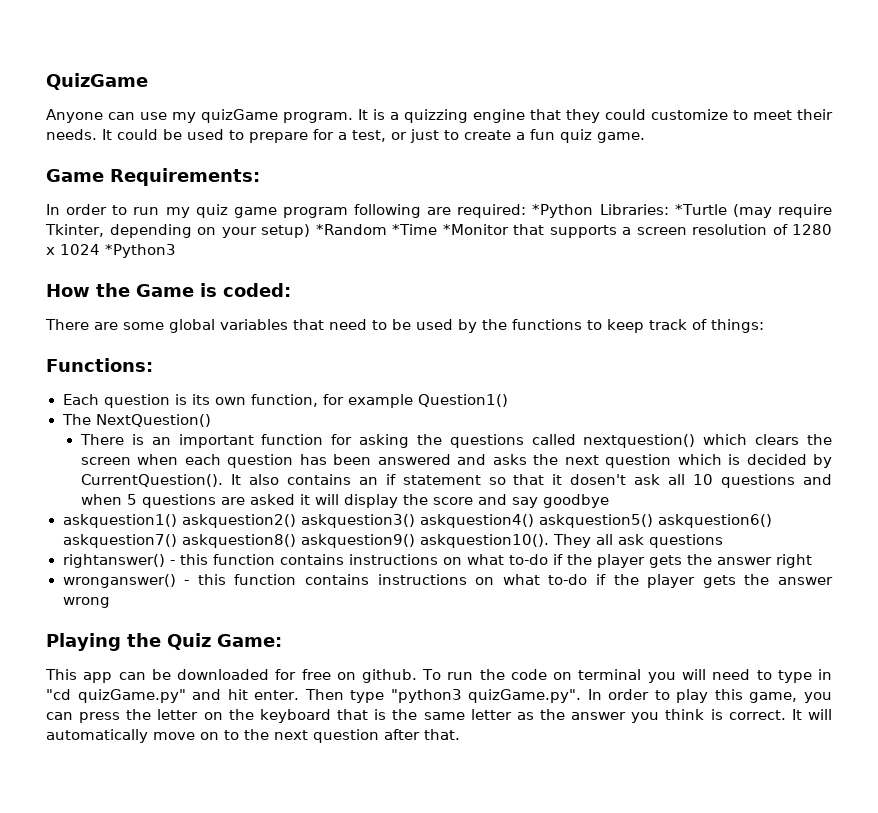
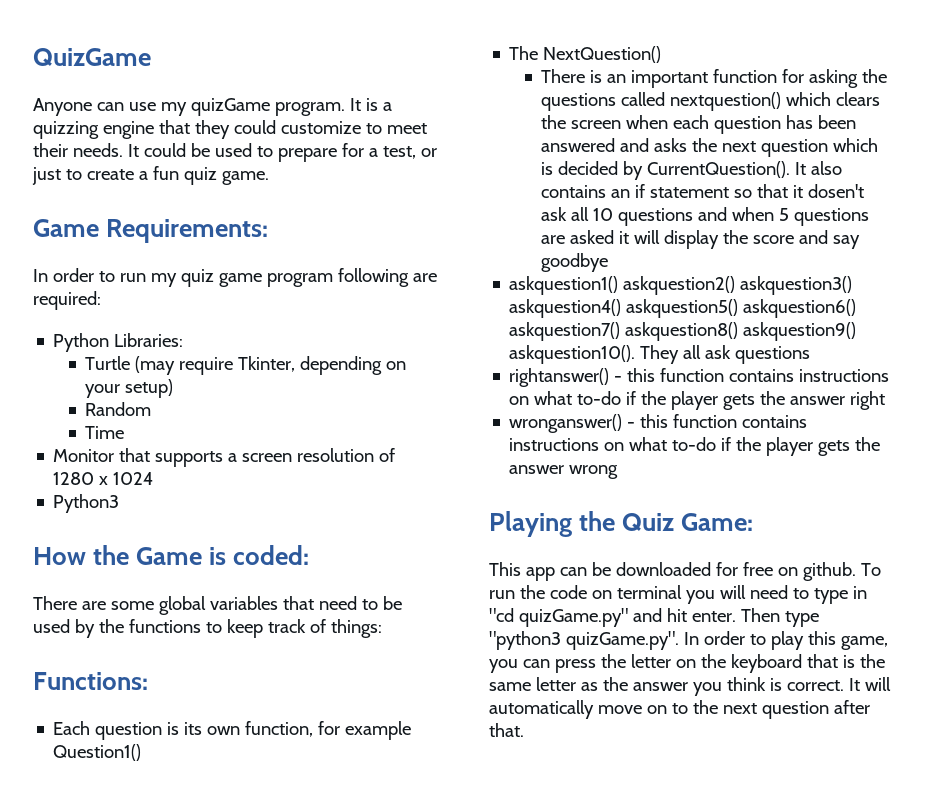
[532,204,594,218] *Python -> [53,333,110,352] // Python
[674,204,727,215] *Turtle -> [85,356,131,370] // Turtle
[315,224,509,235] *Random *Time *Monitor -> [85,402,152,416] [85,426,125,439] [53,449,115,462] // Random // Time // Monitor
[105,244,176,258] *Python3 -> [53,494,120,513] // Python3

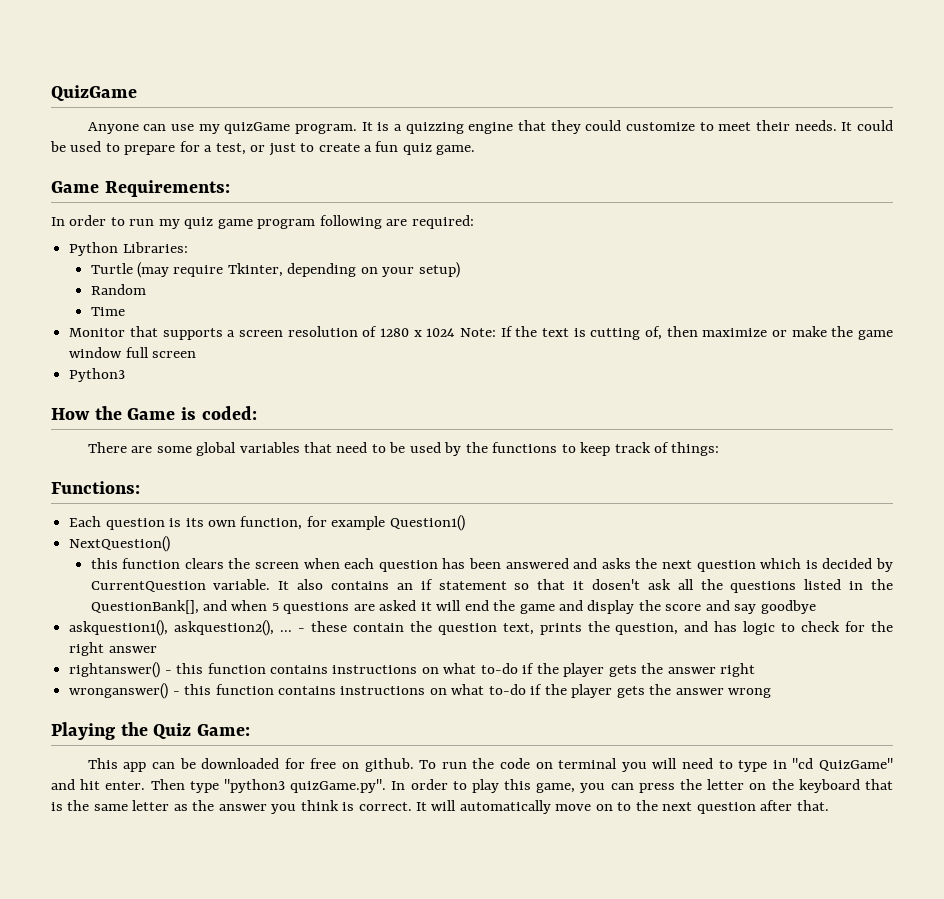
(154, 478) none -> [459,326,893,340] [69,347,197,358] Note: If the text is cutting of, then maximize or make the game window full screen
[509,46,539,60] The -> (465, 523) none
[541,69,888,88] [541,92,832,111] There is an important function for asking the questions called nextquestion() which -> [90,558,181,569] this function
[647,161,791,178] CurrentQuestion(). -> [90,579,271,592] CurrentQuestion variable.
[593,208,694,226] 10 questions -> [700,579,894,593] [90,600,199,614] the questions listed in the QuestionBank[],
(661, 237) none -> [464,600,583,614] end the game and
[509,276,853,295] [509,299,857,318] [509,322,857,341] [509,345,811,364] askquestion1() askquestion2() askquestion3() askquestion4() askquestion5() askquestion6() askquestion7() askquestion8() askquestion9() askquestion10(). They all ask questions -> [69,620,894,636] [69,642,157,656] askquestion1(), askquestion2(), ... - these contain the question text, prints the question, and has logic to check for the right answer
[518,608,628,627] quizGame.py" -> [819,758,893,771] QuizGame"

